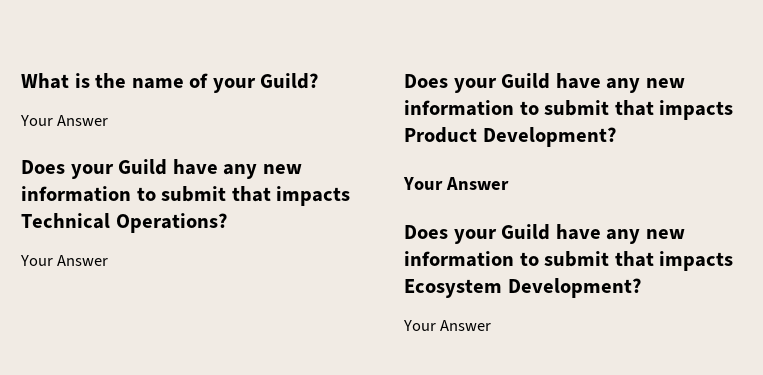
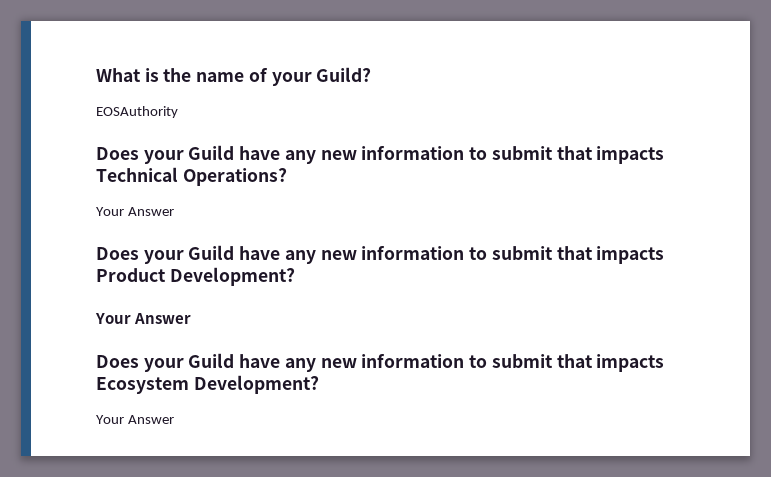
[20,115,109,126] Your Answer -> [96,106,178,118] EOSAuthority

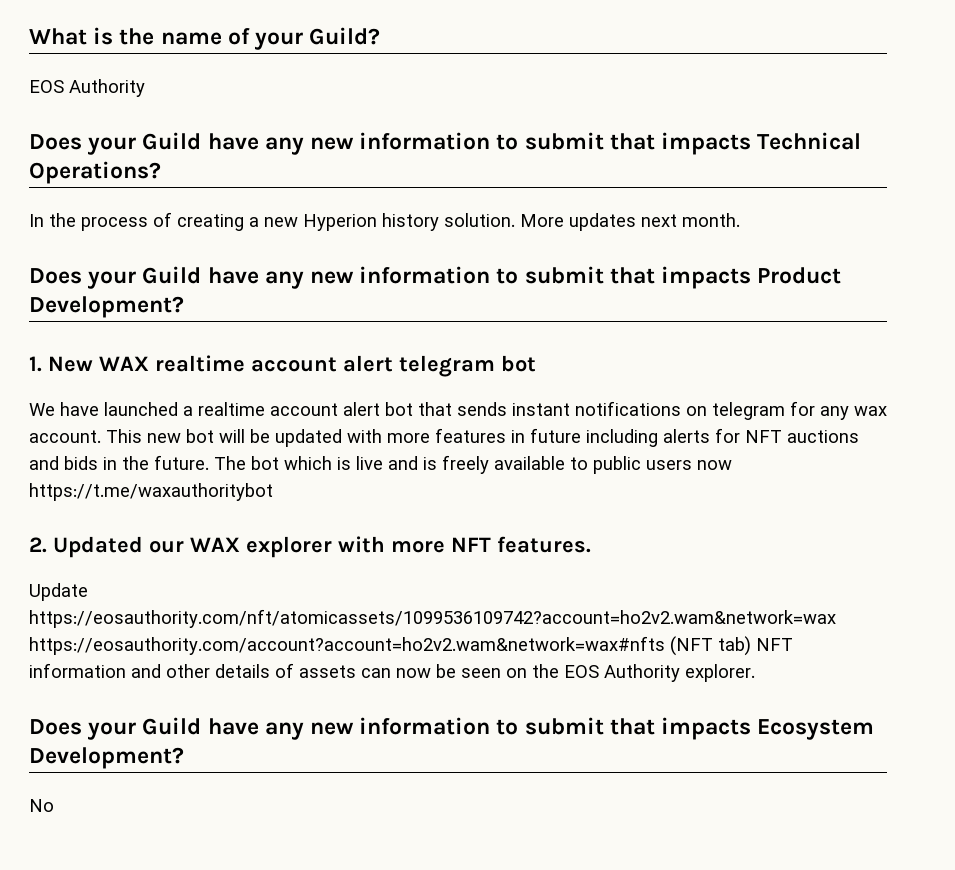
[96,106,178,118] EOSAuthority -> [29,79,145,97] EOS Authority
[96,207,174,216] Your Answer -> [29,212,740,231] In the process of creating a new Hyperion history solution. More updates next month.
[95,313,192,324] Your Answer -> [29,355,536,377] [29,401,887,420] [29,428,859,447] [29,455,732,474] [29,483,273,501] [29,536,591,558] [29,583,88,601] [29,609,836,628] [29,636,793,656] [29,663,755,682] 1. New WAX realtime account alert telegram bot // We have launched a realtime account alert bot that sends instant notifications on telegram for any wax account. This new bot will be updated with more features in future including alerts for NFT auctions and bids in the future. The bot which is live and is freely available to public users now https://t.me/waxauthoritybot // 2. Updated our WAX explorer with more NFT features. // Update https://eosauthority.com/nft/atomicassets/1099536109742?account=ho2v2.wam&network=wax https://eosauthority.com/account?account=ho2v2.wam&network=wax#nfts (NFT tab) NFT information and other details of assets can now be seen on the EOS Authority explorer.
[96,415,174,424] Your Answer -> [29,799,54,812] No

